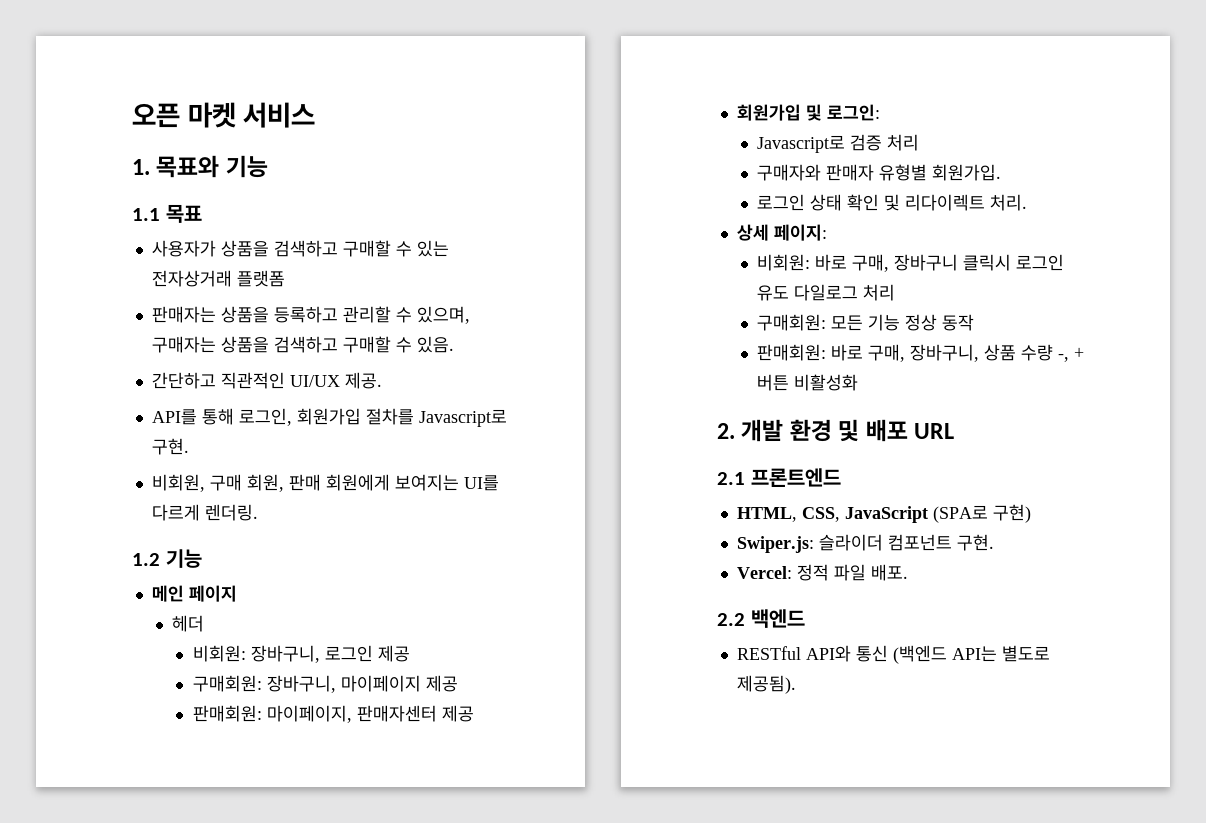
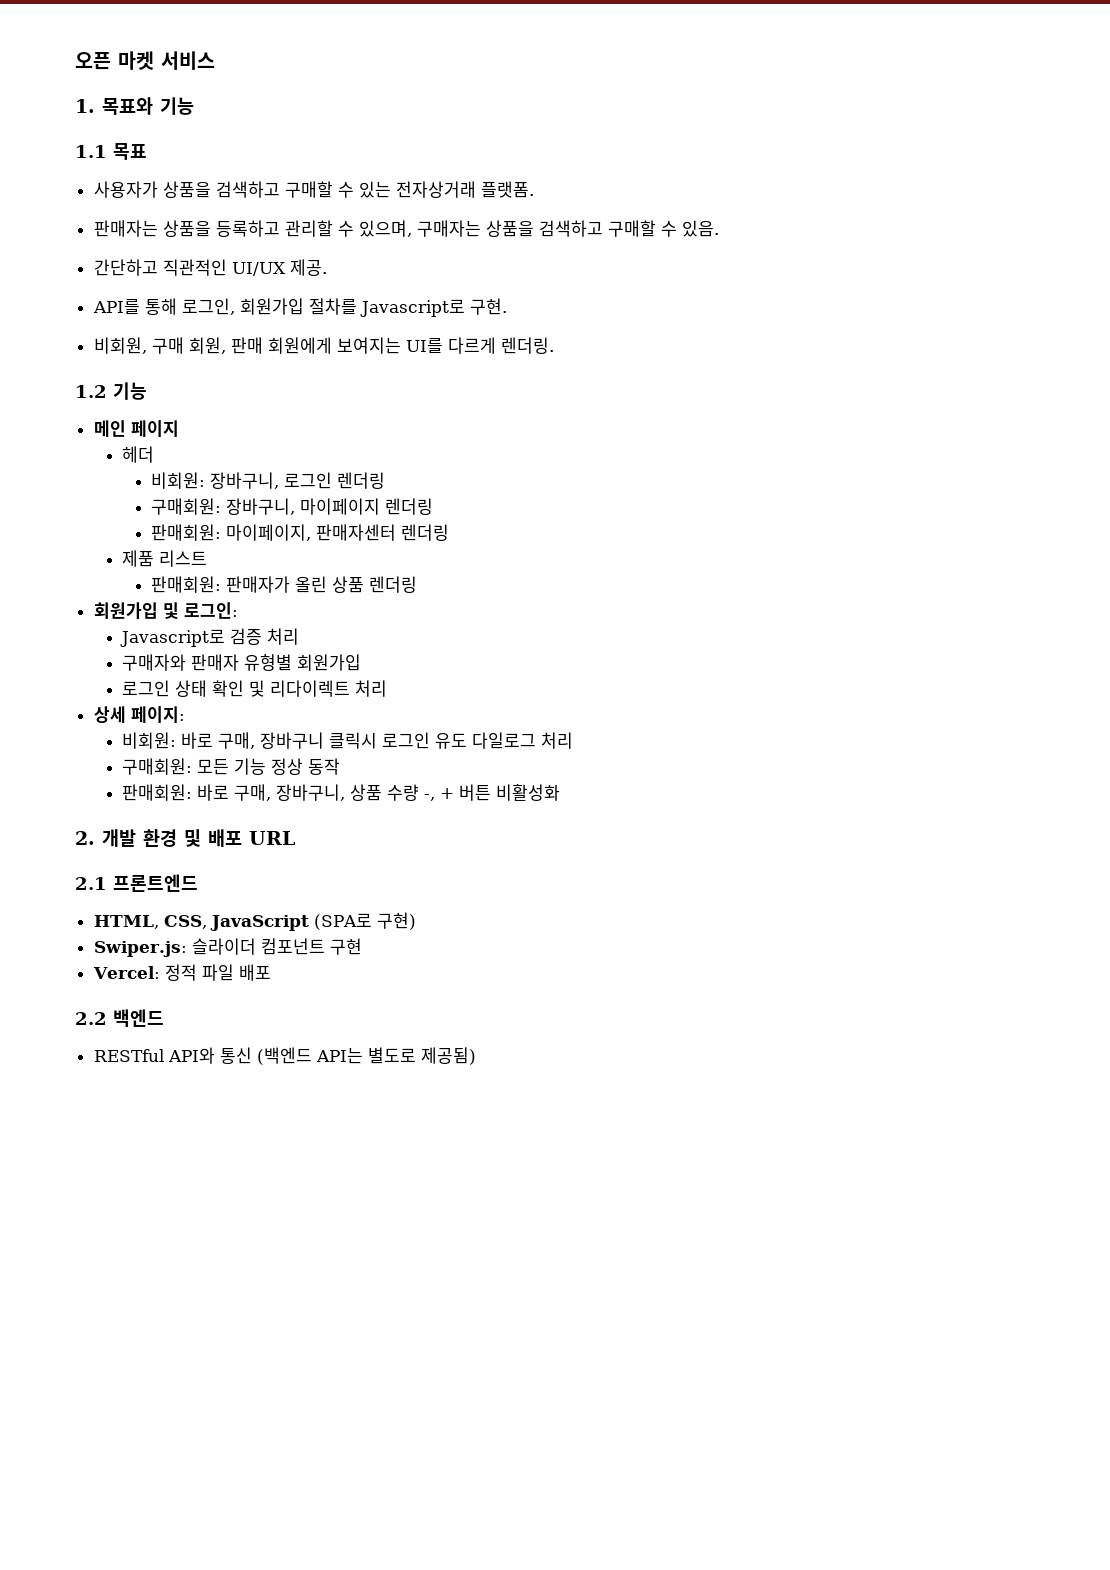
[236,270,285,287] 플랫폼 -> [480,181,534,198] 플랫폼.
[377,645,410,662] 제공 -> [336,472,385,489] 렌더링
[425,675,458,692] 제공 -> [384,498,433,515] 렌더링
[441,705,474,722] 제공 -> [400,524,449,541] [122,550,208,567] [150,576,417,593] 렌더링 // 제품 리스트 // 판매회원: 판매자가 올린 상품 렌더링
[932,164,1002,181] 회원가입. -> [297,654,362,671] 회원가입
[990,194,1028,211] 처리. -> [355,680,388,697] 처리
[956,534,994,551] 구현. -> [329,938,362,955] 구현
[870,564,908,581] 배포. -> [238,964,271,981] 배포
[736,675,796,694] 제공됨). -> [420,1047,476,1065] 제공됨)

